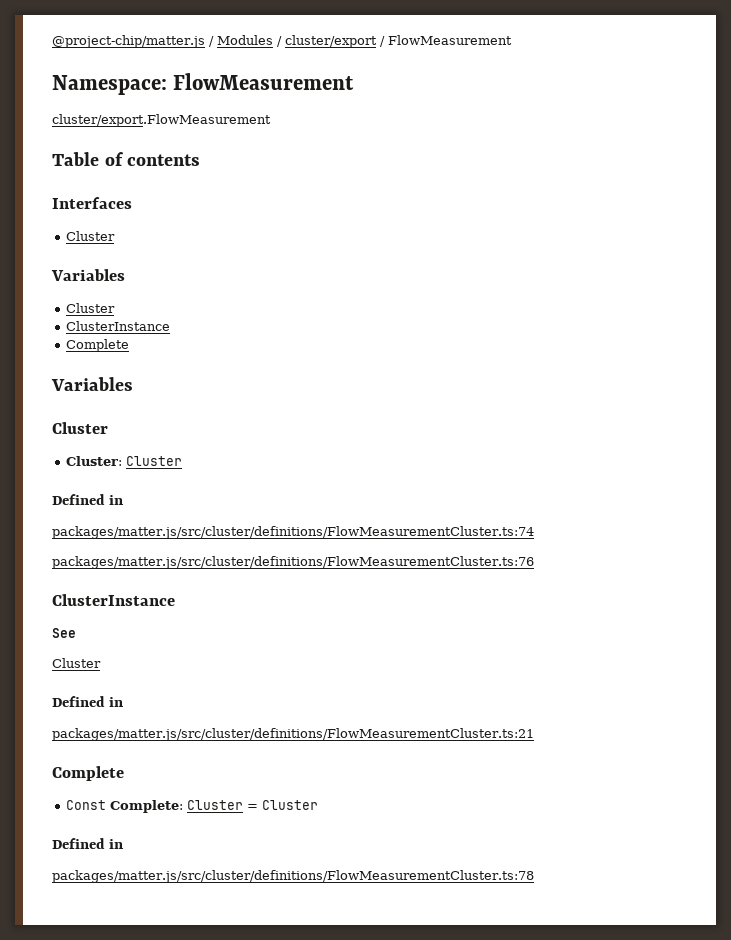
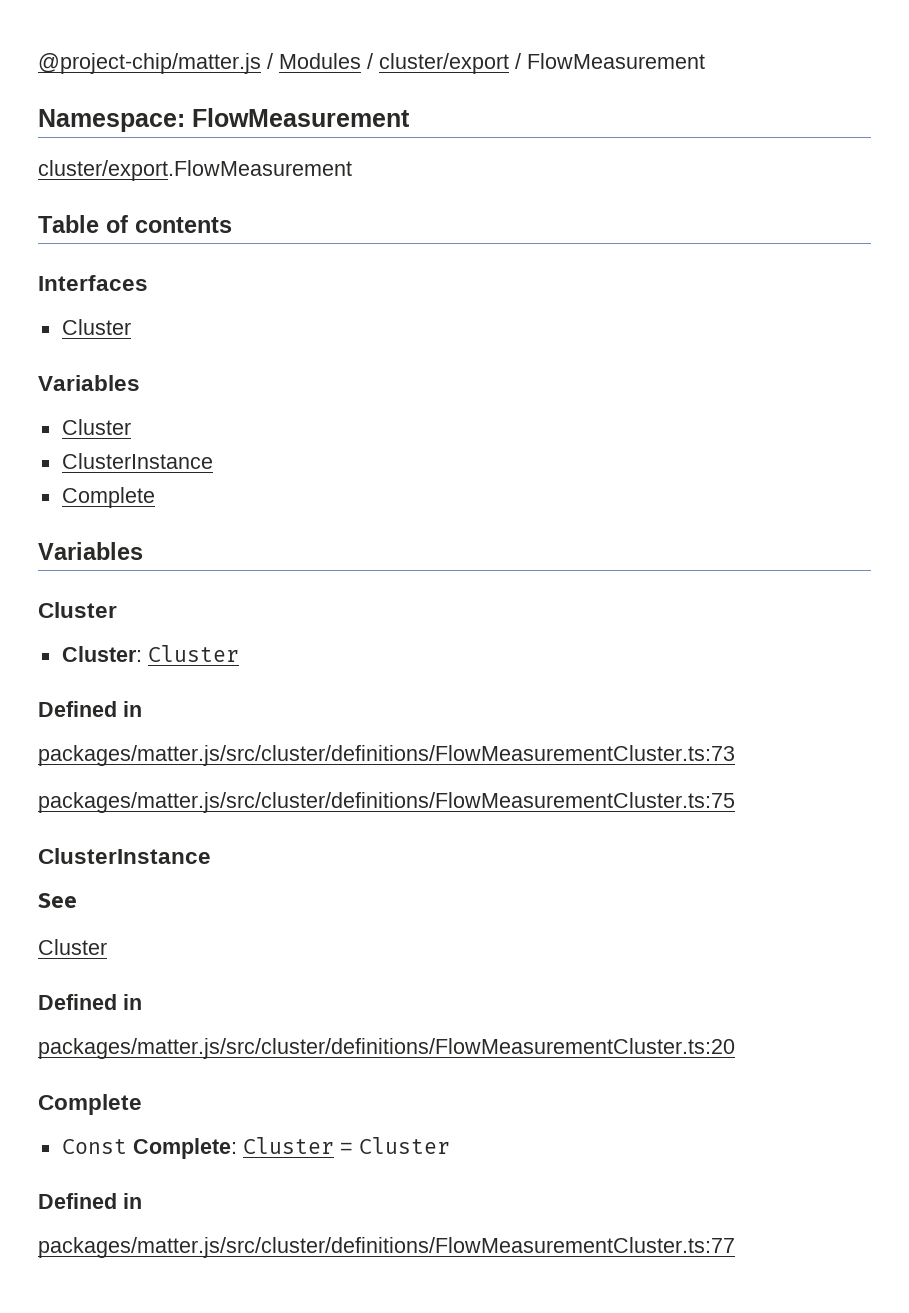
[52,526,534,539] [52,556,534,569] packages/matter.js/src/cluster/definitions/FlowMeasurementCluster.ts:74 // packages/matter.js/src/cluster/definitions/FlowMeasurementCluster.ts:76 -> [38,745,735,766] [38,792,735,813] packages/matter.js/src/cluster/definitions/FlowMeasurementCluster.ts:73 // packages/matter.js/src/cluster/definitions/FlowMeasurementCluster.ts:75
[52,728,534,741] packages/matter.js/src/cluster/definitions/FlowMeasurementCluster.ts:21 -> [38,1038,735,1059] packages/matter.js/src/cluster/definitions/FlowMeasurementCluster.ts:20
[52,870,534,883] packages/matter.js/src/cluster/definitions/FlowMeasurementCluster.ts:78 -> [38,1237,735,1258] packages/matter.js/src/cluster/definitions/FlowMeasurementCluster.ts:77

